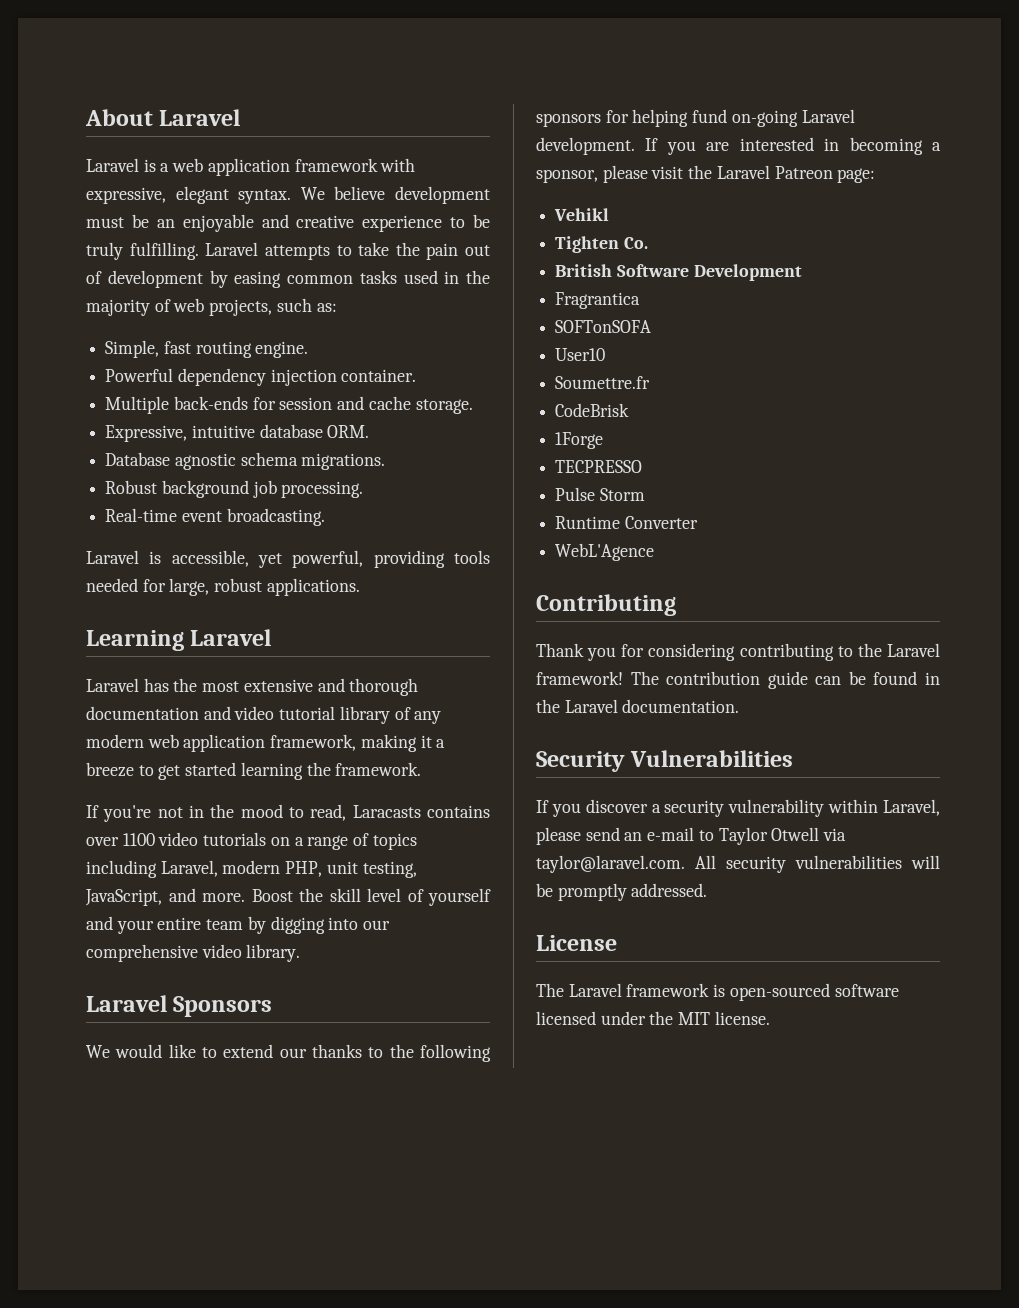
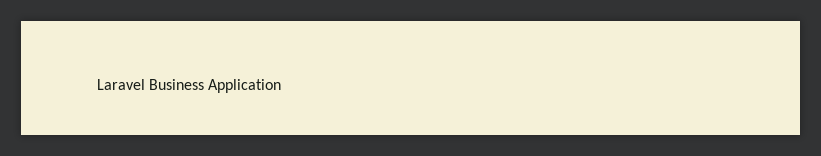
[85,109,241,126] [86,158,416,176] [86,186,490,204] [86,214,490,232] [86,242,490,260] [86,270,490,288] [86,298,337,316] [105,340,309,358] [105,368,417,386] [105,396,473,414] [105,424,370,442] [105,452,386,470] [105,480,364,498] [105,508,325,526] [86,550,490,568] [86,578,360,596] [86,629,272,651] [86,678,419,696] [86,706,442,724] [86,734,446,752] [86,762,422,780] [86,804,490,822] [86,832,417,850] [86,860,417,878] [85,888,491,906] [86,916,391,934] [86,944,301,962] [86,995,273,1017] [86,1044,491,1062] [536,109,855,127] [536,137,941,155] [536,165,876,183] [554,208,610,221] [555,236,648,253] [555,264,802,281] [555,292,641,309] [555,320,652,333] [555,348,606,361] [555,376,651,389] [555,403,630,417] [555,432,604,449] [555,460,643,473] [555,487,645,501] [555,516,698,529] [555,543,655,561] [536,594,676,616] [536,643,940,661] [536,671,940,689] [536,699,740,713] [536,750,794,772] [536,799,940,817] [536,827,847,845] [536,855,940,873] [536,883,708,901] [536,935,617,951] [536,983,899,1001] [536,1011,770,1025] About Laravel // Laravel is a web application framework with expressive, elegant syntax. We believe development must be an enjoyable and creative experience to be truly fulfilling. Laravel attempts to take the pain out of development by easing common tasks used in the majority of web projects, such as: // Simple, fast routing engine. // Powerful dependency injection container. // Multiple back-ends for session and cache storage. // Expressive, intuitive database ORM. // Database agnostic schema migrations. // Robust background job processing. // Real-time event broadcasting. // Laravel is accessible, yet powerful, providing tools needed for large, robust applications. // Learning Laravel // Laravel has the most extensive and thorough documentation and video tutorial library of any modern web application framework, making it a breeze to get started learning the framework. // If you're not in the mood to read, Laracasts contains over 1100 video tutorials on a range of topics including Laravel, modern PHP, unit testing, JavaScript, and more. Boost the skill level of yourself and your entire team by digging into our comprehensive video library. // Laravel Sponsors // We would like to extend our thanks to the following sponsors for helping fund on-going Laravel development. If you are interested in becoming a sponsor, please visit the Laravel Patreon page: // Vehikl // Tighten Co. // British Software Development // Fragrantica // SOFTonSOFA // User10 // Soumettre.fr // CodeBrisk // 1Forge // TECPRESSO // Pulse Storm // Runtime Converter // WebL'Agence // Contributing // Thank you for considering contributing to the Laravel framework! The contribution guide can be found in the Laravel documentation. // Security Vulnerabilities // If you discover a security vulnerability within Laravel, please send an e-mail to Taylor Otwell via taylor@laravel.com. All security vulnerabilities will be promptly addressed. // License // The Laravel framework is open-sourced software licensed under the MIT license. -> [97,79,282,93] Laravel Business Application

